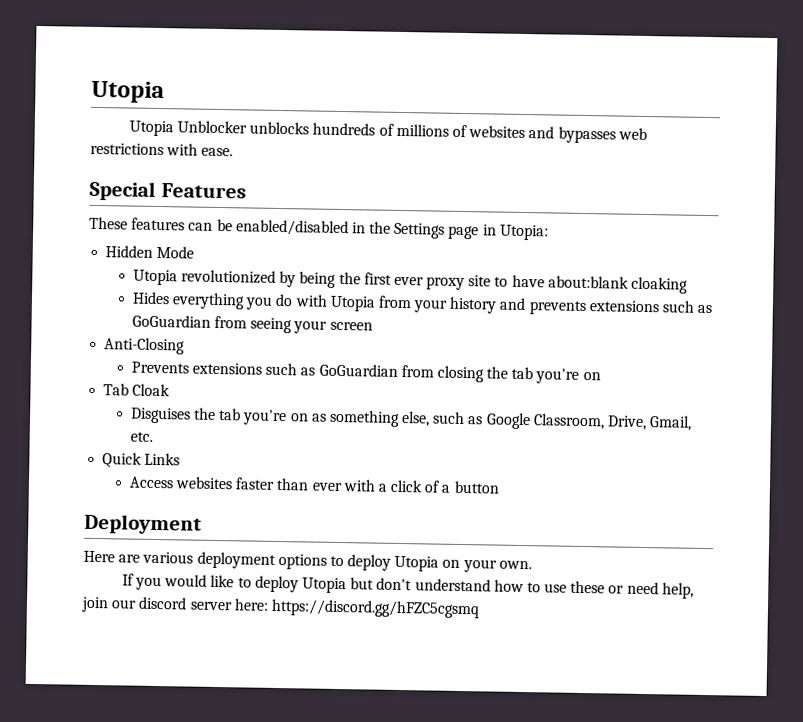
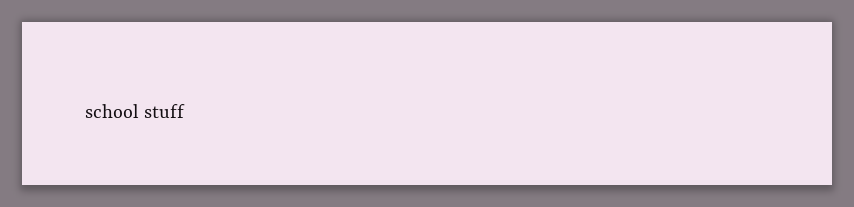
[91,80,165,104] [128,120,647,144] [90,142,234,157] [89,180,246,201] [89,216,549,241] [105,245,195,259] [132,269,688,294] [131,291,713,316] [131,314,373,334] [104,337,186,355] [130,361,601,384] [103,383,171,397] [129,407,693,431] [129,431,153,442] [102,452,181,468] [128,476,500,494] [84,513,202,535] [83,550,532,573] [121,573,694,599] [81,596,480,619] Utopia // Utopia Unblocker unblocks hundreds of millions of websites and bypasses web restrictions with ease. // Special Features // These features can be enabled/disabled in the Settings page in Utopia: // Hidden Mode // Utopia revolutionized by being the first ever proxy site to have about:blank cloaking // Hides everything you do with Utopia from your history and prevents extensions such as GoGuardian from seeing your screen // Anti-Closing // Prevents extensions such as GoGuardian from closing the tab you're on // Tab Cloak // Disguises the tab you're on as something else, such as Google Classroom, Drive, Gmail, etc. // Quick Links // Access websites faster than ever with a click of a button // Deployment // Here are various deployment options to deploy Utopia on your own. // If you would like to deploy Utopia but don't understand how to use these or need help, join our discord server here: https://discord.gg/hFZC5cgsmq -> [85,104,185,118] school stuff

